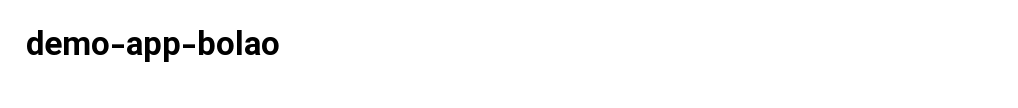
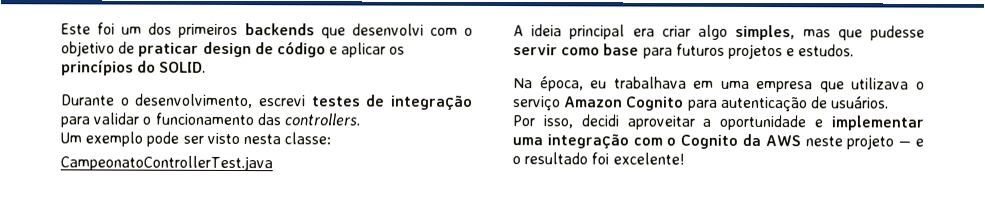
[26,30,280,62] demo-app-bolao -> [61,22,473,39] [61,41,406,58] [61,59,207,76] [61,93,473,110] [60,112,360,128] [60,131,332,147] [60,155,273,172] [513,24,925,41] [513,43,855,60] [513,76,925,93] [513,96,890,113] [512,114,924,131] [512,133,925,150] [512,152,684,165] Este foi um dos primeiros backends que desenvolvi com o objetivo de praticar design de código e aplicar os princípios do SOLID. // Durante o desenvolvimento, escrevi testes de integração para validar o funcionamento das controllers. // Um exemplo pode ser visto nesta classe: // CampeonatoControllerTest.java // A ideia principal era criar algo simples, mas que pudesse servir como base para futuros projetos e estudos. // Na época, eu trabalhava em uma empresa que utilizava o serviço Amazon Cognito para autenticação de usuários. // Por isso, decidi aproveitar a oportunidade e implementar uma integração com o Cognito da AWS neste projeto — e o resultado foi excelente!

